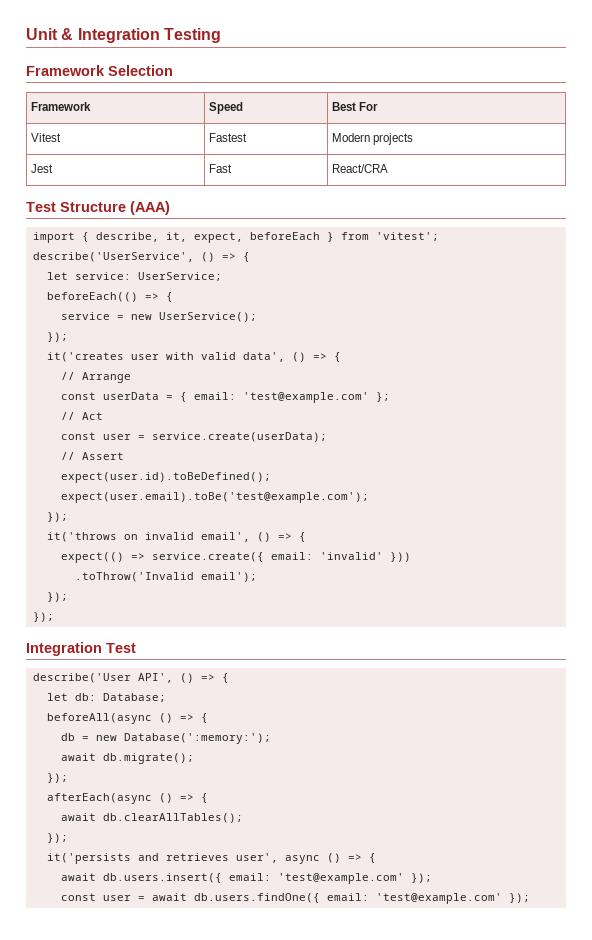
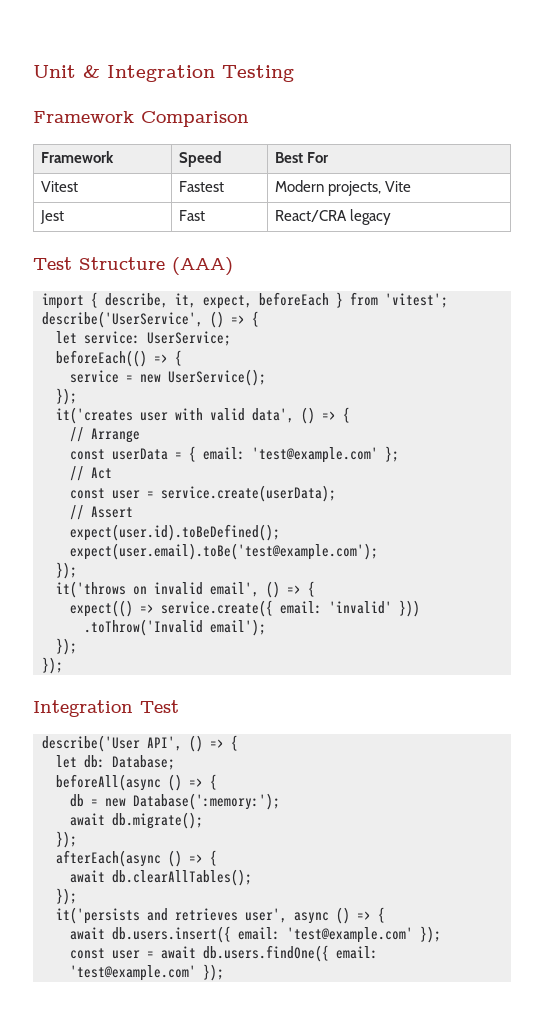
[108,65,173,76] Selection -> [141,111,249,127] Comparison
[373,133,414,145] projects -> [327,181,412,196] projects, Vite
(389, 168) none -> [349,209,391,225] legacy

